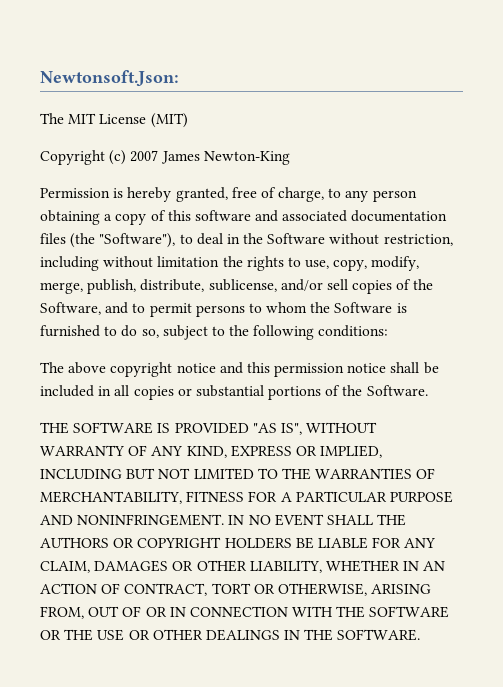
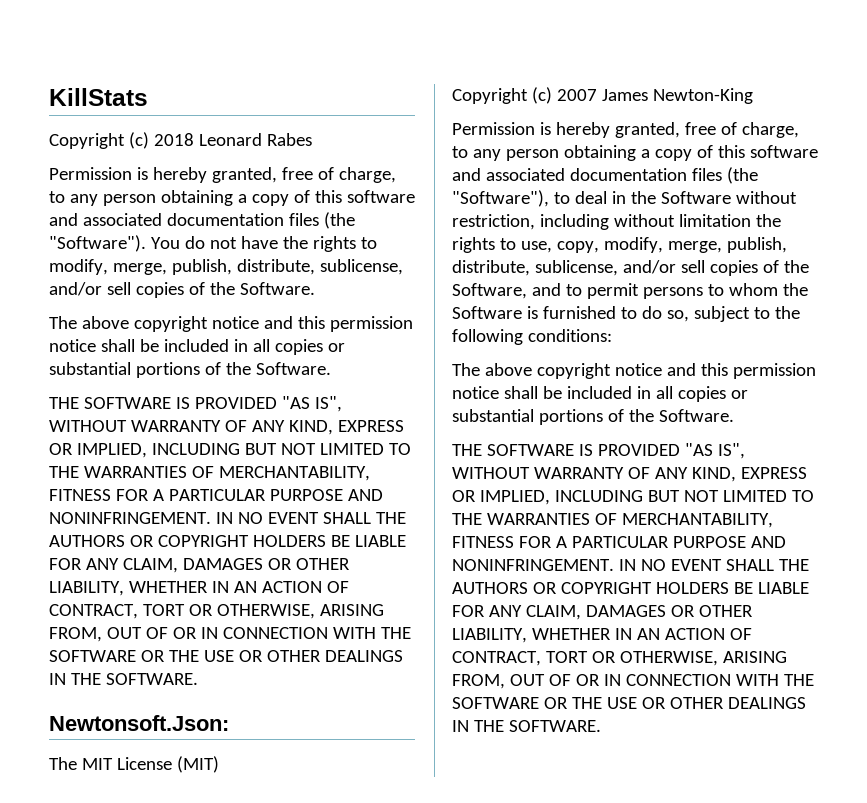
(40, 78) none -> [49,88,148,106] [49,132,312,149] [49,167,396,183] [49,190,415,206] [49,212,355,229] [49,235,377,252] [49,259,403,275] [49,282,315,298] [49,316,413,332] [49,339,345,355] [49,362,331,378] [49,396,342,412] [49,420,404,435] [49,443,411,458] [49,466,370,481] [49,489,383,501] [49,512,406,524] [49,535,406,547] [49,558,350,573] [49,581,349,596] [49,604,384,619] [49,627,411,642] [49,650,403,662] [49,673,198,685] KillStats // Copyright (c) 2018 Leonard Rabes // Permission is hereby granted, free of charge, to any person obtaining a copy of this software and associated documentation files (the "Software"). You do not have the rights to modify, merge, publish, distribute, sublicense, and/or sell copies of the Software. // The above copyright notice and this permission notice shall be included in all copies or substantial portions of the Software. // THE SOFTWARE IS PROVIDED "AS IS", WITHOUT WARRANTY OF ANY KIND, EXPRESS OR IMPLIED, INCLUDING BUT NOT LIMITED TO THE WARRANTIES OF MERCHANTABILITY, FITNESS FOR A PARTICULAR PURPOSE AND NONINFRINGEMENT. IN NO EVENT SHALL THE AUTHORS OR COPYRIGHT HOLDERS BE LIABLE FOR ANY CLAIM, DAMAGES OR OTHER LIABILITY, WHETHER IN AN ACTION OF CONTRACT, TORT OR OTHERWISE, ARISING FROM, OUT OF OR IN CONNECTION WITH THE SOFTWARE OR THE USE OR OTHER DEALINGS IN THE SOFTWARE. //

